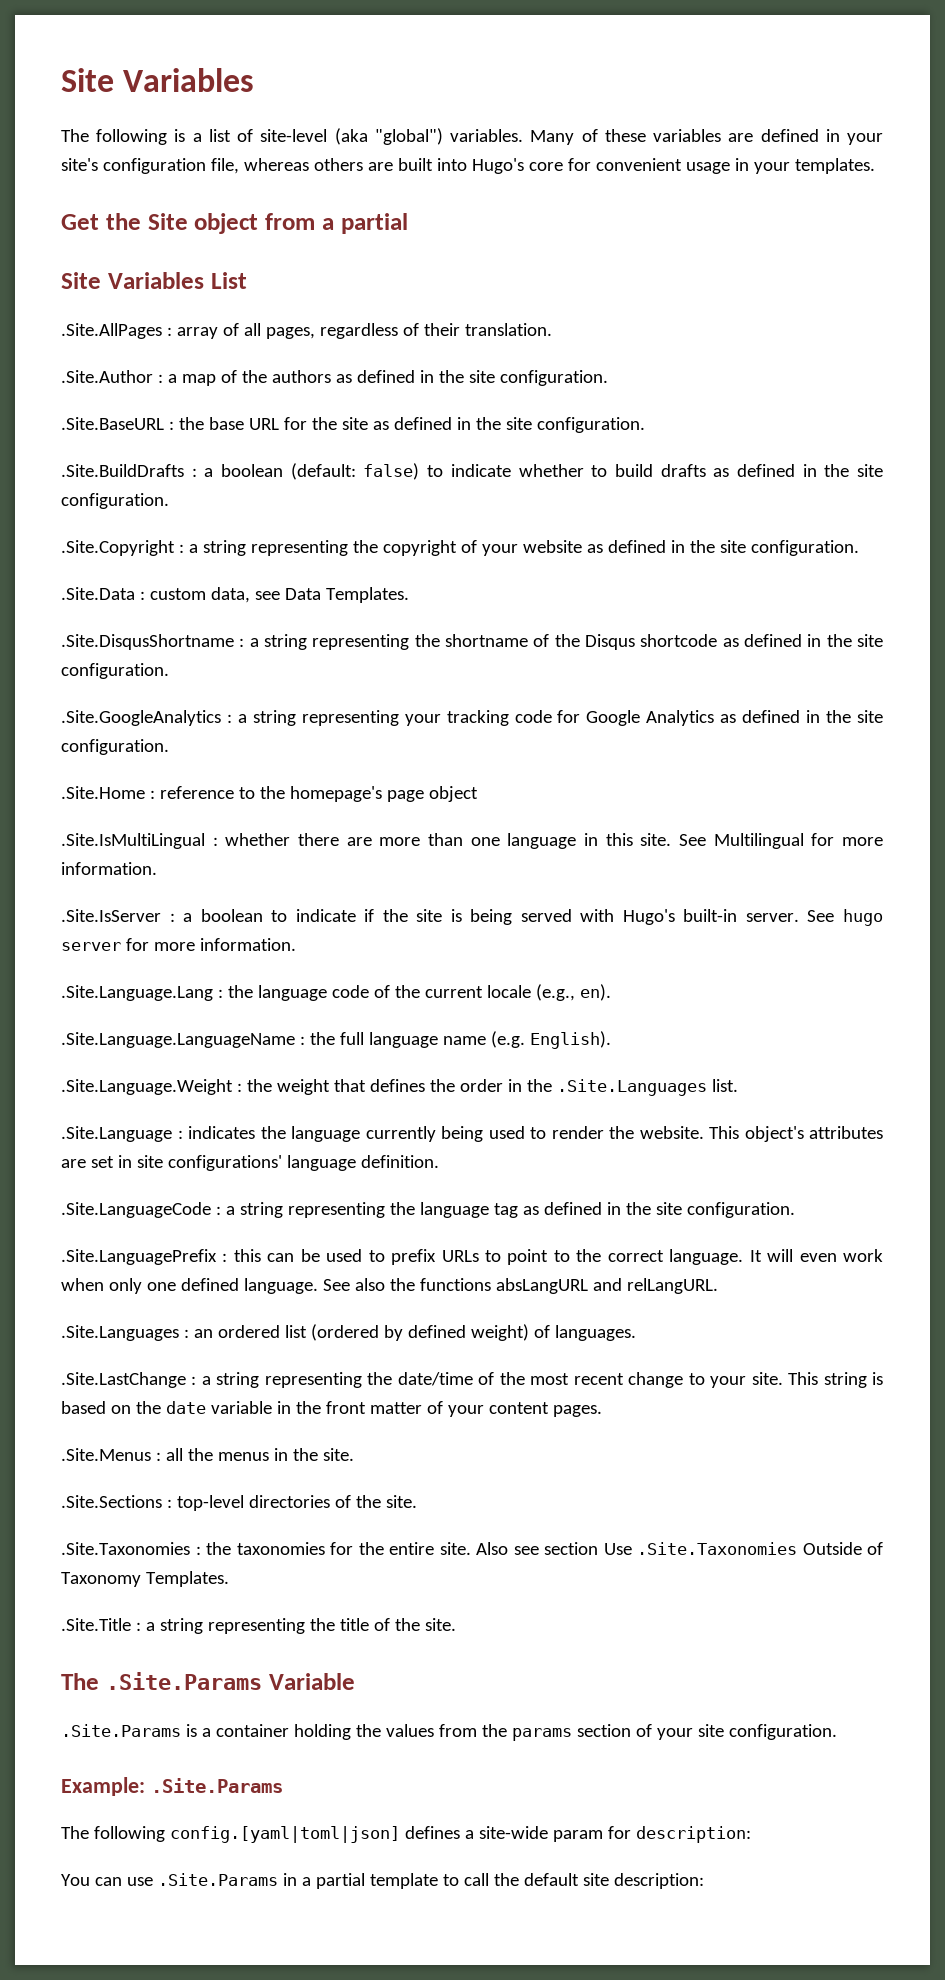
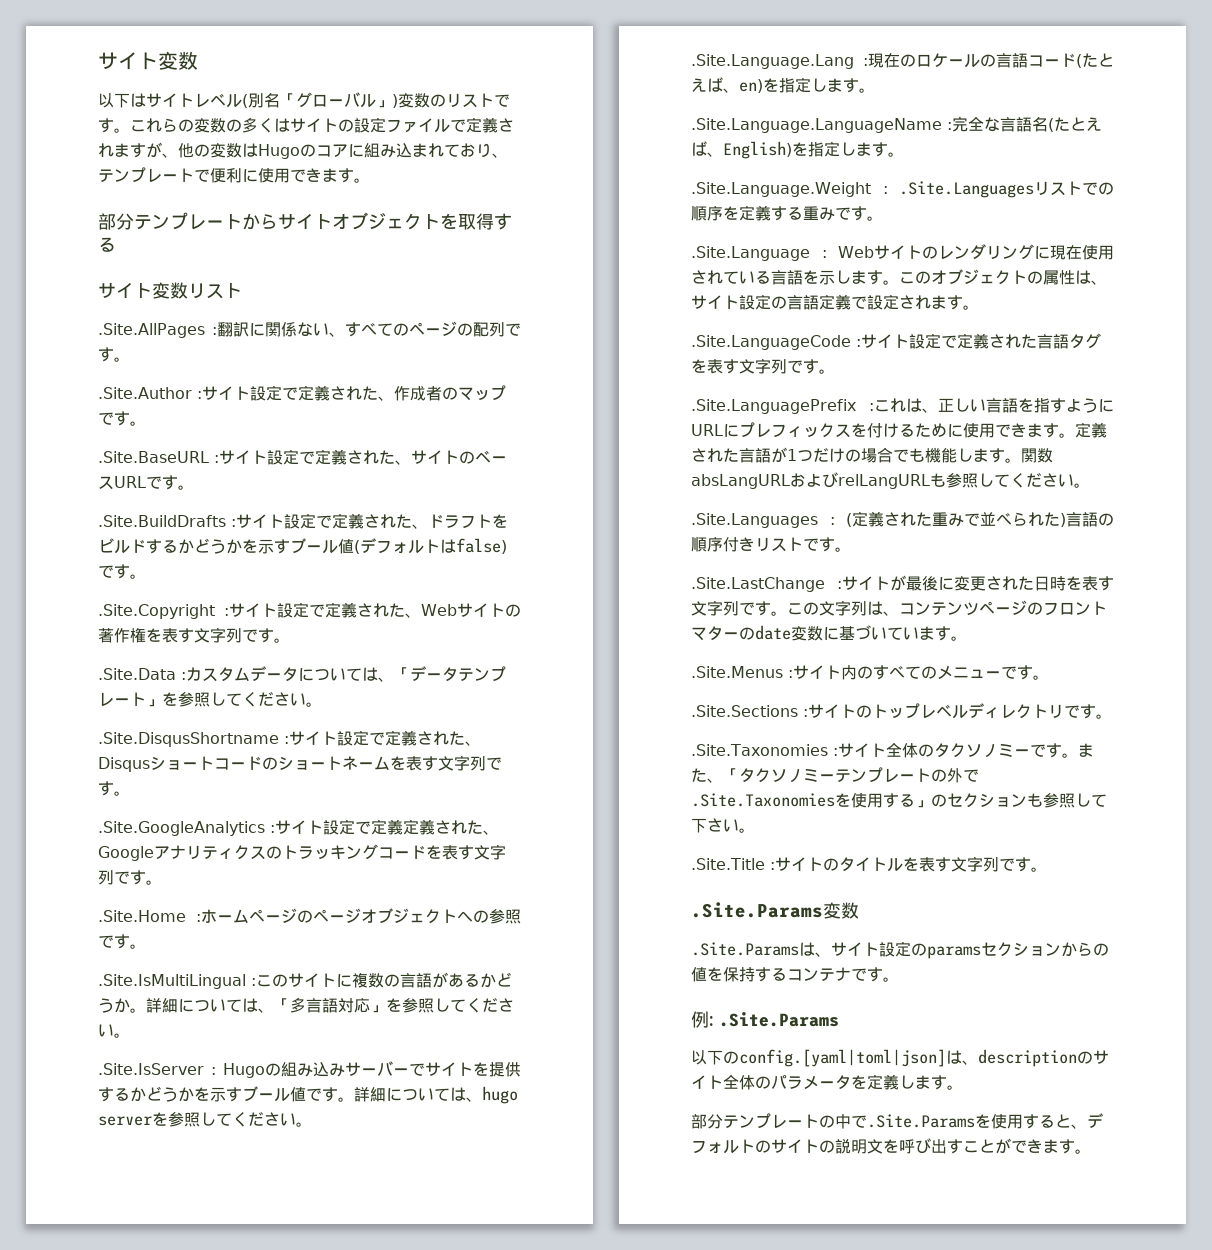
[61,68,255,92] [61,128,884,145] [61,158,875,174] [61,213,408,234] [61,272,247,289] [61,323,552,339] [61,370,608,386] [61,417,645,433] [61,463,883,480] [61,493,169,509] [61,540,859,556] [61,587,409,603] [61,634,884,650] [61,663,169,679] [61,710,883,726] [61,739,169,755] [61,786,478,802] [61,833,883,849] [61,862,157,875] [61,909,883,926] [61,938,296,951] [61,984,611,1001] [61,1031,611,1049] [61,1079,738,1096] [61,1126,883,1142] [61,1155,439,1171] [61,1202,795,1218] [61,1249,884,1265] [61,1278,718,1294] [61,1324,636,1341] [61,1372,884,1388] [61,1401,602,1417] [61,1448,354,1461] [61,1495,417,1511] [61,1542,883,1555] [61,1571,229,1587] [61,1618,456,1634] [61,1672,355,1690] [61,1724,837,1741] [61,1777,283,1796] [61,1826,751,1843] [61,1873,704,1889] Site Variables // The following is a list of site-level (aka "global") variables. Many of these variables are defined in your site's configuration file, whereas others are built into Hugo's core for convenient usage in your templates. // Get the Site object from a partial // Site Variables List // .Site.AllPages : array of all pages, regardless of their translation. // .Site.Author : a map of the authors as defined in the site configuration. // .Site.BaseURL : the base URL for the site as defined in the site configuration. // .Site.BuildDrafts : a boolean (default: false) to indicate whether to build drafts as defined in the site configuration. // .Site.Copyright : a string representing the copyright of your website as defined in the site configuration. // .Site.Data : custom data, see Data Templates. // .Site.DisqusShortname : a string representing the shortname of the Disqus shortcode as defined in the site configuration. // .Site.GoogleAnalytics : a string representing your tracking code for Google Analytics as defined in the site configuration. // .Site.Home : reference to the homepage's page object // .Site.IsMultiLingual : whether there are more than one language in this site. See Multilingual for more information. // .Site.IsServer : a boolean to indicate if the site is being served with Hugo's built-in server. See hugo server for more information. // .Site.Language.Lang : the language code of the current locale (e.g., en). // .Site.Language.LanguageName : the full language name (e.g. English). // .Site.Language.Weight : the weight that defines the order in the .Site.Languages list. // .Site.Language : indicates the language currently being used to render the website. This object's attributes are set in site configurations' language definition. // .Site.LanguageCode : a string representing the language tag as defined in the site configuration. // .Site.LanguagePrefix : this can be used to prefix URLs to point to the correct language. It will even work when only one defined language. See also the functions absLangURL and relLangURL. // .Site.Languages : an ordered list (ordered by defined weight) of languages. // .Site.LastChange : a string representing the date/time of the most recent change to your site. This string is based on the date variable in the front matter of your content pages. // .Site.Menus : all the menus in the site. // .Site.Sections : top-level directories of the site. // .Site.Taxonomies : the taxonomies for the entire site. Also see section Use .Site.Taxonomies Outside of Taxonomy Templates. // .Site.Title : a string representing the title of the site. // The .Site.Params Variable // .Site.Params is a container holding the values from the params section of your site configuration. // Example: .Site.Params // The following config.[yaml|toml|json] defines a site-wide param for description: // You can use .Site.Params in a partial template to call the default site description: -> [98,51,198,70] [98,92,510,108] [98,117,514,133] [98,142,508,159] [98,167,370,183] [98,212,512,230] [98,237,116,252] [98,282,242,299] [98,321,521,338] [98,347,130,362] [98,385,506,401] [98,411,146,426] [98,449,507,465] [98,475,194,490] [98,513,508,529] [98,538,507,554] [98,564,146,579] [98,602,521,619] [98,627,290,643] [98,666,506,682] [98,692,322,707] [98,730,481,747] [98,755,502,772] [98,781,130,796] [98,819,499,836] [98,844,506,861] [98,870,162,885] [98,908,521,924] [98,934,146,949] [98,972,512,989] [98,997,514,1013] [98,1024,130,1038] [98,1061,521,1078] [98,1086,518,1104] [98,1112,312,1127] [691,53,1114,69] [691,77,875,93] [691,116,1102,133] [691,141,904,159] [691,181,1114,198] [691,205,883,221] [691,244,1114,261] [691,269,1107,285] [691,294,979,310] [691,333,1101,350] [691,358,835,374] [691,398,1114,414] [691,422,1107,438] [691,447,1053,463] [691,472,1090,489] [691,511,1114,528] [691,537,851,552] [691,575,1114,592] [691,600,1107,616] [691,625,967,641] [691,665,1049,680] [691,703,1112,719] [691,742,1094,758] [691,767,979,783] [691,793,1107,808] [691,818,755,833] [691,856,1047,872] [691,902,859,919] [691,941,1109,959] [691,967,899,982] [691,1011,839,1028] [691,1049,1109,1067] [691,1074,963,1090] [691,1113,1103,1129] [691,1138,1091,1154] サイト変数 // 以下はサイトレベル(別名「グローバル」)変数のリストです。これらの変数の多くはサイトの設定ファイルで定義されますが、他の変数はHugoのコアに組み込まれており、テンプレートで便利に使用できます。 // 部分テンプレートからサイトオブジェクトを取得する // サイト変数リスト // .Site.AllPages :翻訳に関係ない、すべてのページの配列です。 // .Site.Author :サイト設定で定義された、作成者のマップです。 // .Site.BaseURL :サイト設定で定義された、サイトのベースURLです。 // .Site.BuildDrafts :サイト設定で定義された、ドラフトをビルドするかどうかを示すブール値(デフォルトはfalse)です。 // .Site.Copyright :サイト設定で定義された、Webサイトの著作権を表す文字列です。 // .Site.Data :カスタムデータについては、「データテンプレート」を参照してください。 // .Site.DisqusShortname :サイト設定で定義された、Disqusショートコードのショートネームを表す文字列です。 // .Site.GoogleAnalytics :サイト設定で定義定義された、Googleアナリティクスのトラッキングコードを表す文字列です。 // .Site.Home :ホームページのページオブジェクトへの参照です。 // .Site.IsMultiLingual :このサイトに複数の言語があるかどうか。詳細については、「多言語対応」を参照してください。 // .Site.IsServer : Hugoの組み込みサーバーでサイトを提供するかどうかを示すブール値です。詳細については、hugo serverを参照してください。 // .Site.Language.Lang :現在のロケールの言語コード(たとえば、en)を指定します。 // .Site.Language.LanguageName :完全な言語名(たとえば、English)を指定します。 // .Site.Language.Weight : .Site.Languagesリストでの順序を定義する重みです。 // .Site.Language : Webサイトのレンダリングに現在使用されている言語を示します。このオブジェクトの属性は、サイト設定の言語定義で設定されます。 // .Site.LanguageCode :サイト設定で定義された言語タグを表す文字列です。 // .Site.LanguagePrefix :これは、正しい言語を指すようにURLにプレフィックスを付けるために使用できます。定義された言語が1つだけの場合でも機能します。関数absLangURLおよびrelLangURLも参照してください。 // .Site.Languages : (定義された重みで並べられた)言語の順序付きリストです。 // .Site.LastChange :サイトが最後に変更された日時を表す文字列です。この文字列は、コンテンツページのフロントマターのdate変数に基づいています。 // .Site.Menus :サイト内のすべてのメニューです。 // .Site.Sections :サイトのトップレベルディレクトリです。 // .Site.Taxonomies :サイト全体のタクソノミーです。また、「タクソノミーテンプレートの外で.Site.Taxonomiesを使用する」のセクションも参照して下さい。 // .Site.Title :サイトのタイトルを表す文字列です。 // .Site.Params変数 // .Site.Paramsは、サイト設定のparamsセクションからの値を保持するコンテナです。 // 例: .Site.Params // 以下のconfig.[yaml|toml|json]は、descriptionのサイト全体のパラメータを定義します。 // 部分テンプレートの中で.Site.Paramsを使用すると、デフォルトのサイトの説明文を呼び出すことができます。

